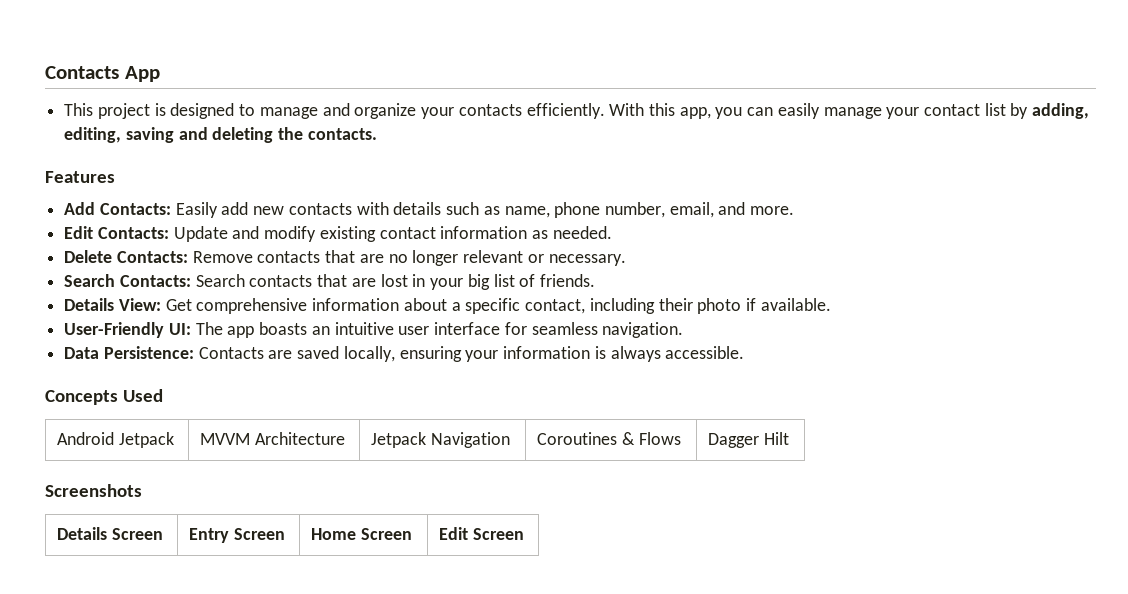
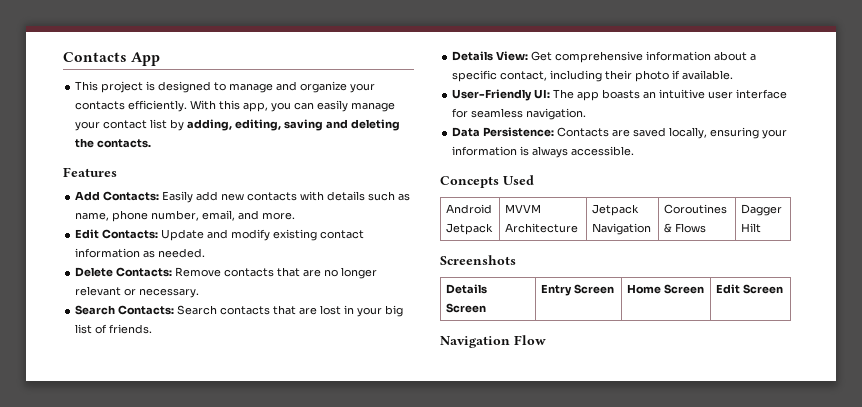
(524, 534) none -> [440,335,546,348] // Navigation Flow

